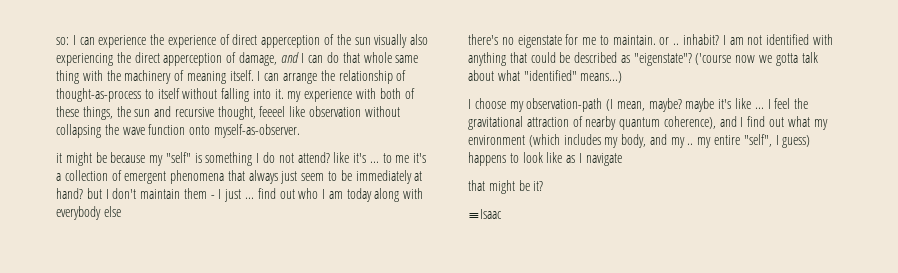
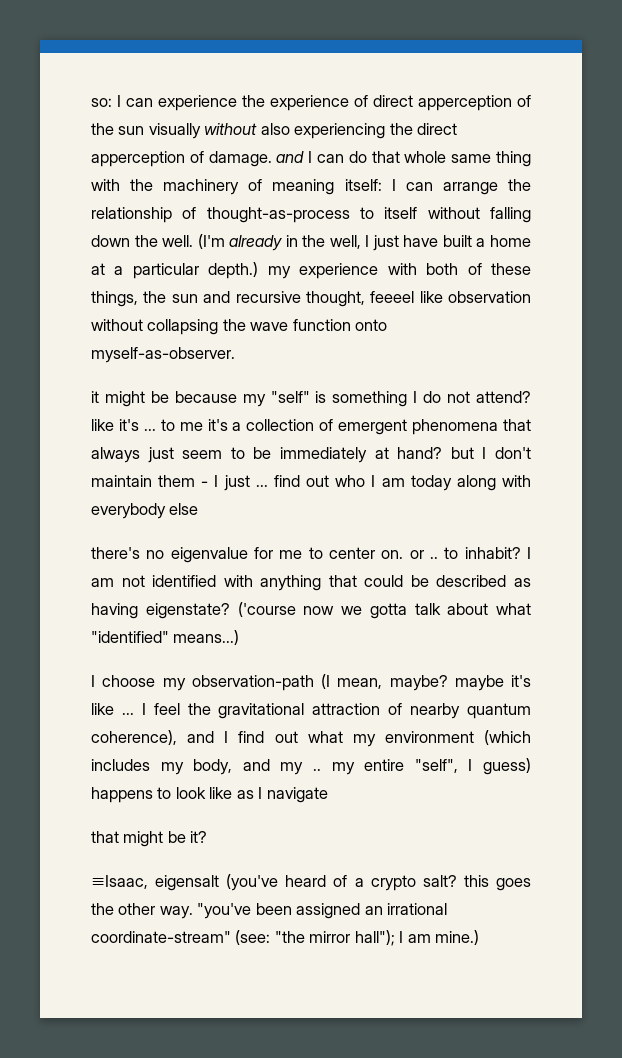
(408, 41) none -> [204,123,258,135] without
[238,52,277,66] damage, -> [208,151,272,167] damage.
[229,70,254,81] itself. -> [344,179,382,191] itself:
[252,89,284,99] into it. -> [91,234,532,251] [91,262,259,279] down the well. (I'm already in the well, I just have built a home at a particular depth.)
[517,35,562,48] eigenstate -> [170,547,248,563] eigenvalue
[612,35,656,45] maintain. -> [329,547,404,559] center on.
(680, 44) none -> [444,547,459,559] to
[633,53,692,66] "eigenstate"? -> [91,603,230,619] having eigenstate?
[468,209,502,219] ≡Isaac -> [91,874,531,891] [91,903,448,919] [91,930,480,946] ≡Isaac, eigensalt (you've heard of a crypto salt? this goes the other way. "you've been assigned an irrational coordinate-stream" (see: "the mirror hall"); I am mine.)

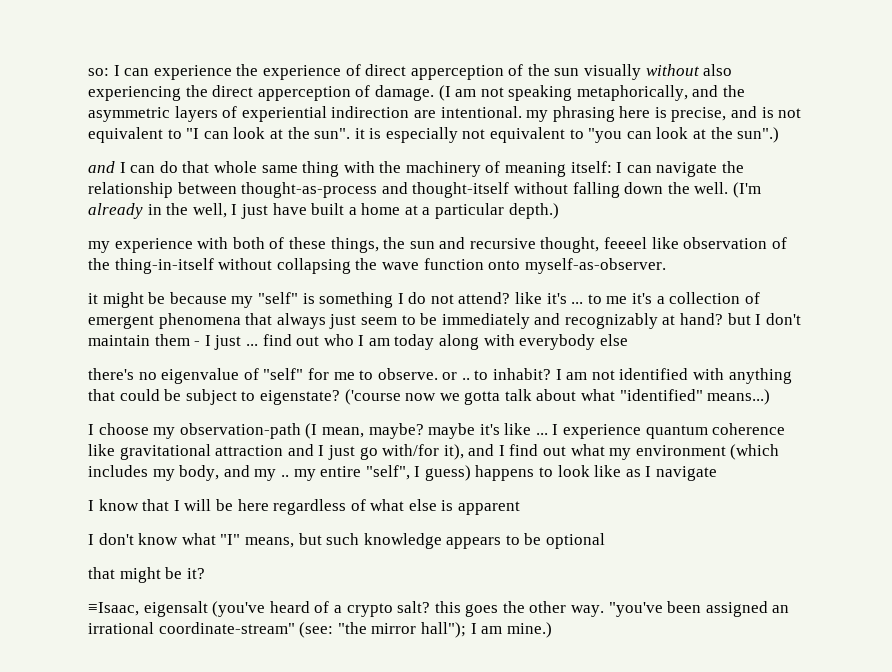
(272, 159) none -> [438,85,746,101] [88,106,802,122] [88,127,780,143] (I am not speaking metaphorically, and the asymmetric layers of experiential indirection are intentional. my phrasing here is precise, and is not equivalent to "I can look at the sun". it is especially not equivalent to "you can look at the sun".) //
[442,182,498,195] arrange -> [656,162,718,177] navigate
[182,207,418,223] of thought-as-process to itself -> [177,182,510,198] between thought-as-process and thought-itself
(259, 270) none -> (559, 211) //
(531, 297) none -> [771,237,787,249] [88,258,214,274] of the thing-in-itself
(367, 455) none -> [534,313,658,329] and recognizably
(248, 555) none -> [243,368,304,380] of "self"
[329,547,404,559] center on. -> [377,368,438,380] observe.
[436,575,531,587] [91,603,138,619] described as having -> [185,389,256,405] subject to
[153,703,532,719] [91,730,177,745] feel the gravitational attraction of nearby quantum coherence), -> [563,423,786,439] [88,444,464,460] experience quantum coherence like gravitational attraction and I just go with/for it),
(328, 795) none -> [88,499,521,515] [88,533,606,549] // I know that I will be here regardless of what else is apparent // I don't know what "I" means, but such knowledge appears to be optional

